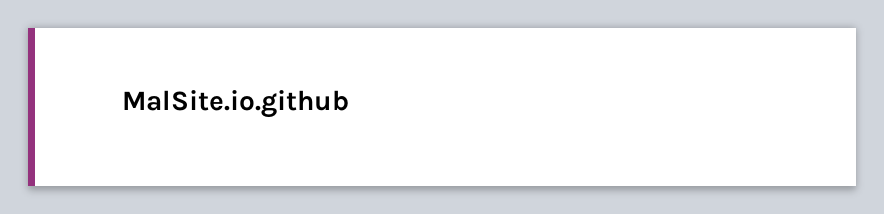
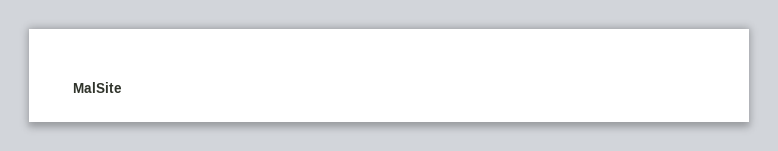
[122,90,349,118] MalSite.io.github -> [73,82,122,93] MalSite

